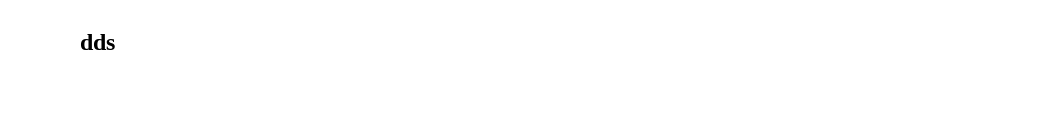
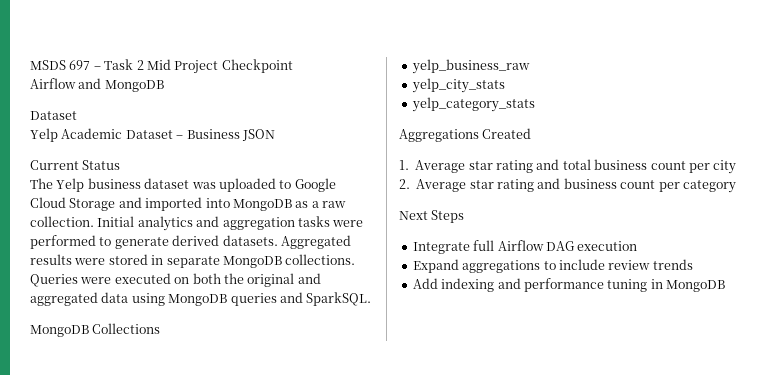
[80,34,115,50] dds -> [30,59,293,74] [30,78,164,92] [30,111,77,120] [30,128,275,142] [30,160,121,170] [30,178,336,192] [30,197,346,211] [30,216,364,231] [30,235,351,249] [30,254,356,268] [30,273,321,287] [30,292,372,306] [30,323,161,337] [411,59,530,74] [411,78,505,93] [411,97,535,112] [399,128,532,142] [399,159,737,174] [399,178,736,193] [399,210,465,223] [412,240,638,254] [412,259,693,273] [412,278,725,292] MSDS 697 – Task 2 Mid Project Checkpoint // Airflow and MongoDB // Dataset // Yelp Academic Dataset – Business JSON // Current Status // The Yelp business dataset was uploaded to Google Cloud Storage and imported into MongoDB as a raw collection. Initial analytics and aggregation tasks were performed to generate derived datasets. Aggregated results were stored in separate MongoDB collections. Queries were executed on both the original and aggregated data using MongoDB queries and SparkSQL. // MongoDB Collections // yelp_business_raw // yelp_city_stats // yelp_category_stats // Aggregations Created // 1. Average star rating and total business count per city // 2. Average star rating and business count per category // Next Steps // Integrate full Airflow DAG execution // Expand aggregations to include review trends // Add indexing and performance tuning in MongoDB

